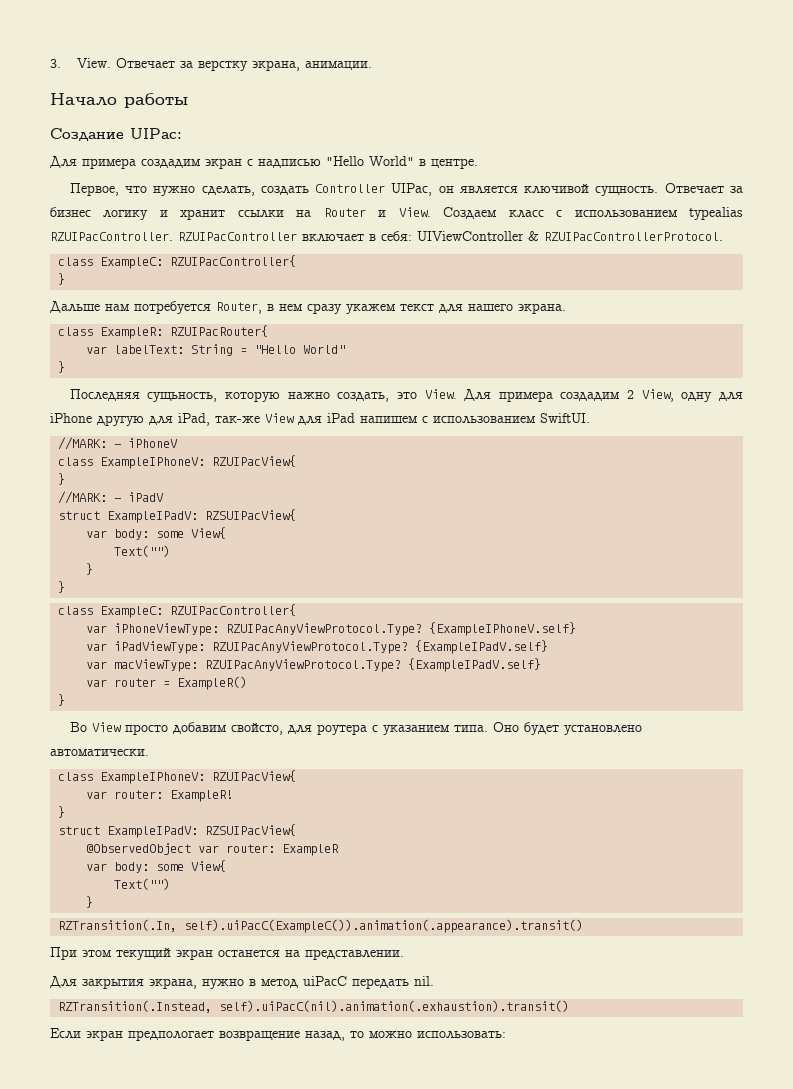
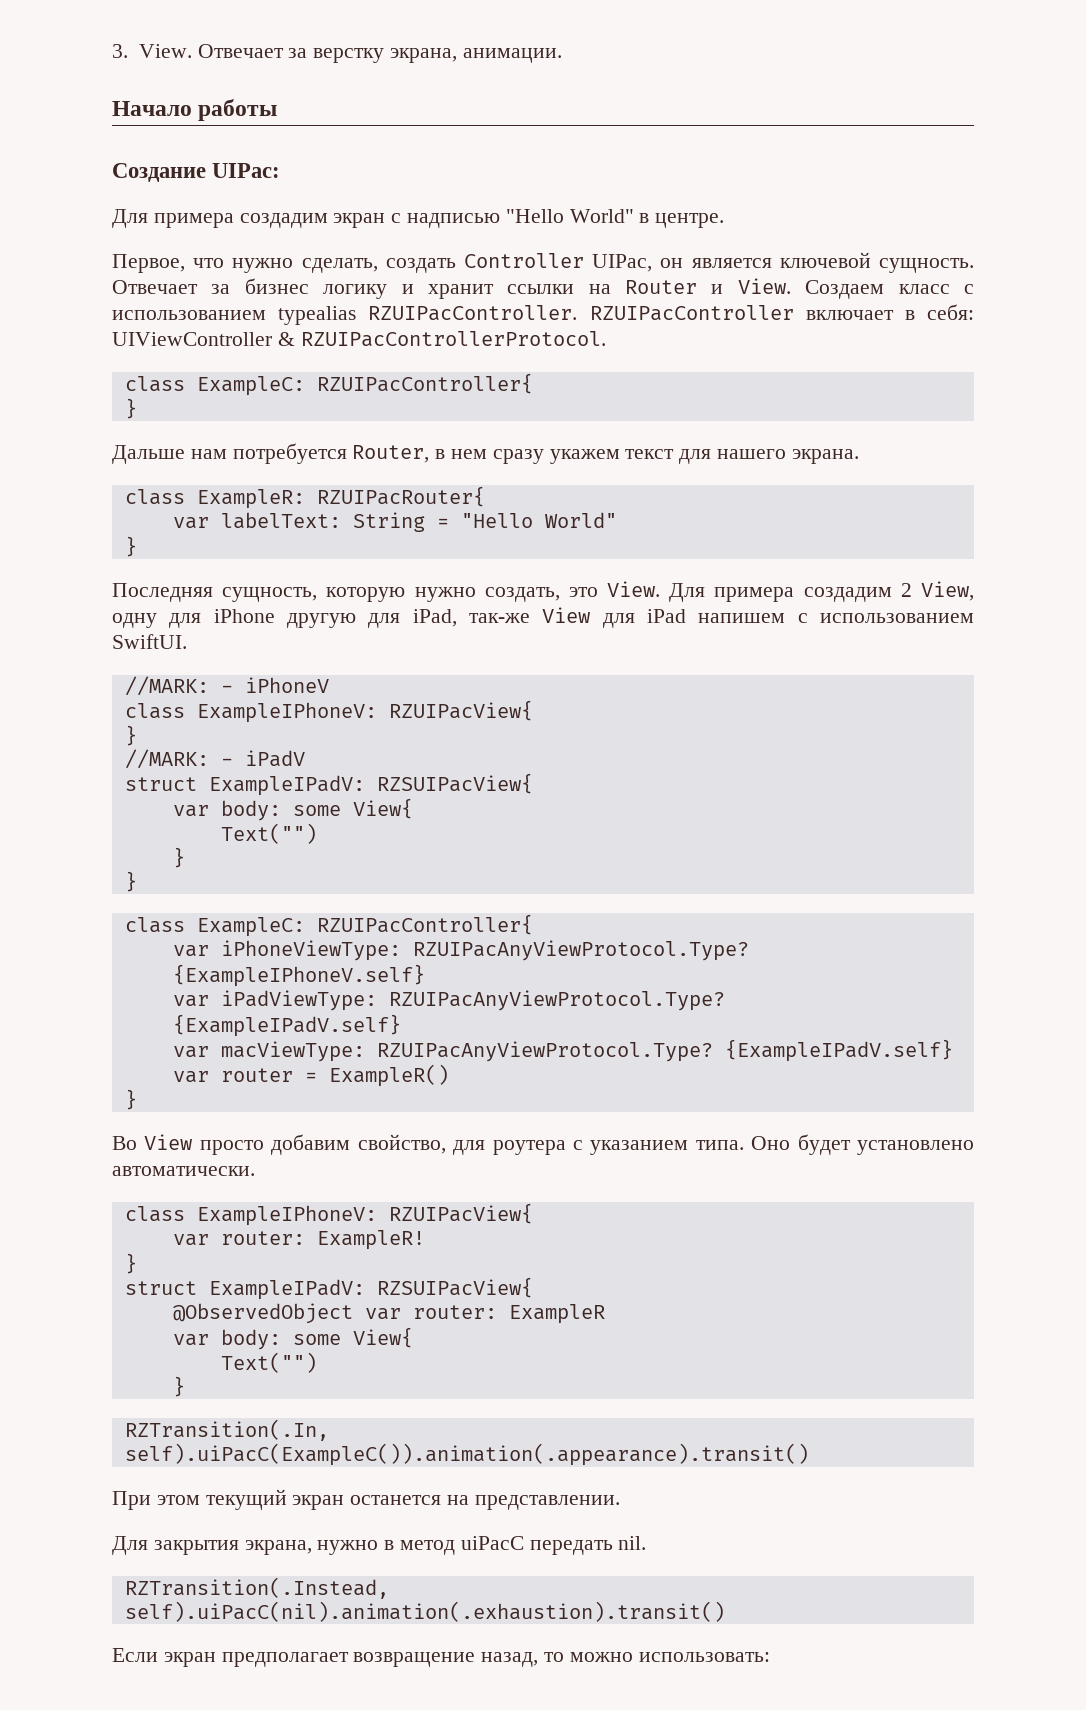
[524,184,590,194] ключивой -> [779,252,871,268] ключевой
[147,391,330,402] сущьность, которую нажно -> [222,587,476,602] сущность, которую нужно
[230,723,283,735] свойсто, -> [357,1134,446,1154] свойство,
[128,1030,214,1041] предпологает -> [221,1652,349,1667] предполагает

